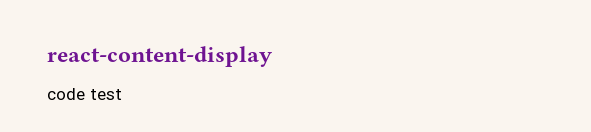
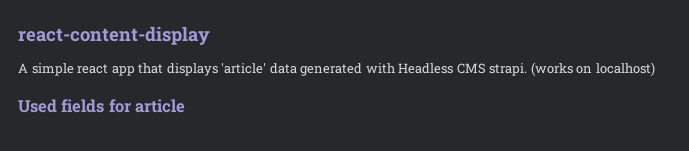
[47,88,122,100] code test -> [18,62,655,76] [18,99,186,113] A simple react app that displays 'article' data generated with Headless CMS strapi. (works on localhost) // Used fields for article

